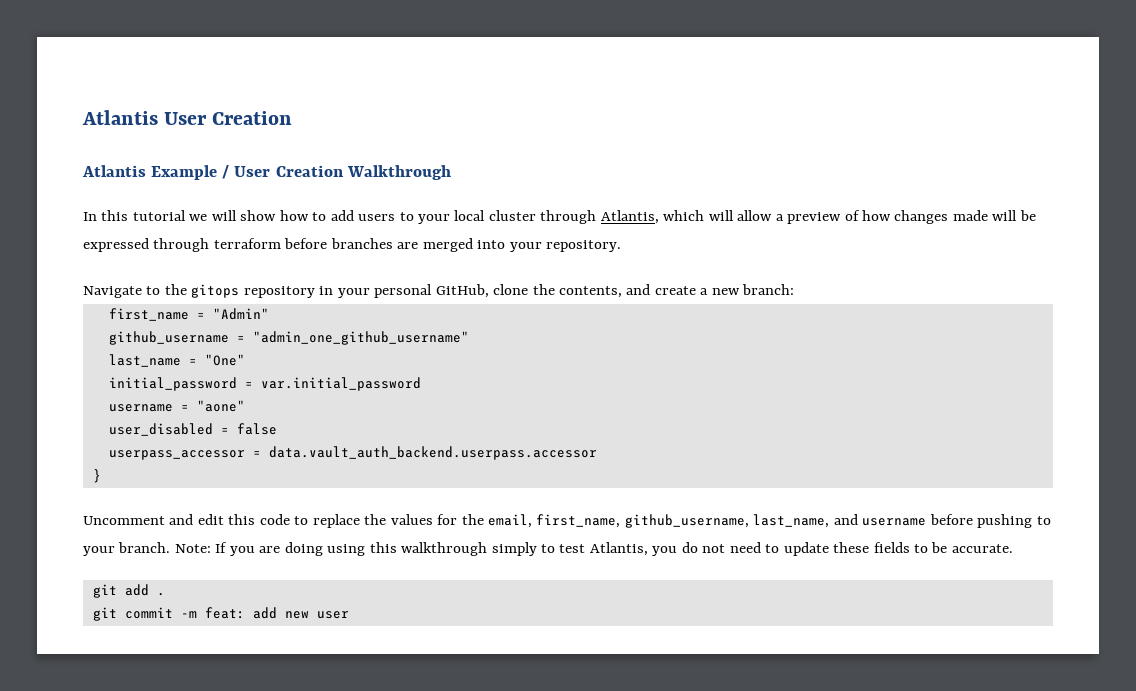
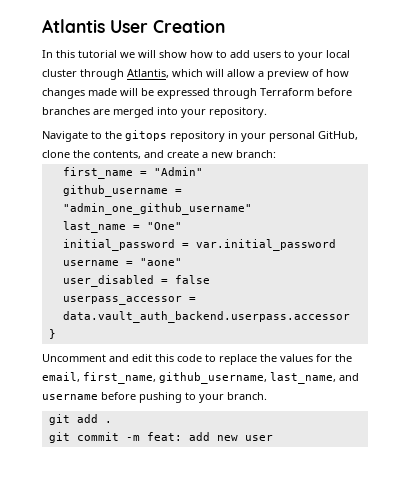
[82,165,451,180] // Atlantis Example / User Creation Walkthrough -> (225, 26) none
[213,238,281,249] terraform -> [260,88,314,96] Terraform
[174,542,1013,556] Note: If you are doing using this walkthrough simply to test Atlantis, you do not need to update these fields to be accurate. -> (267, 396) none

